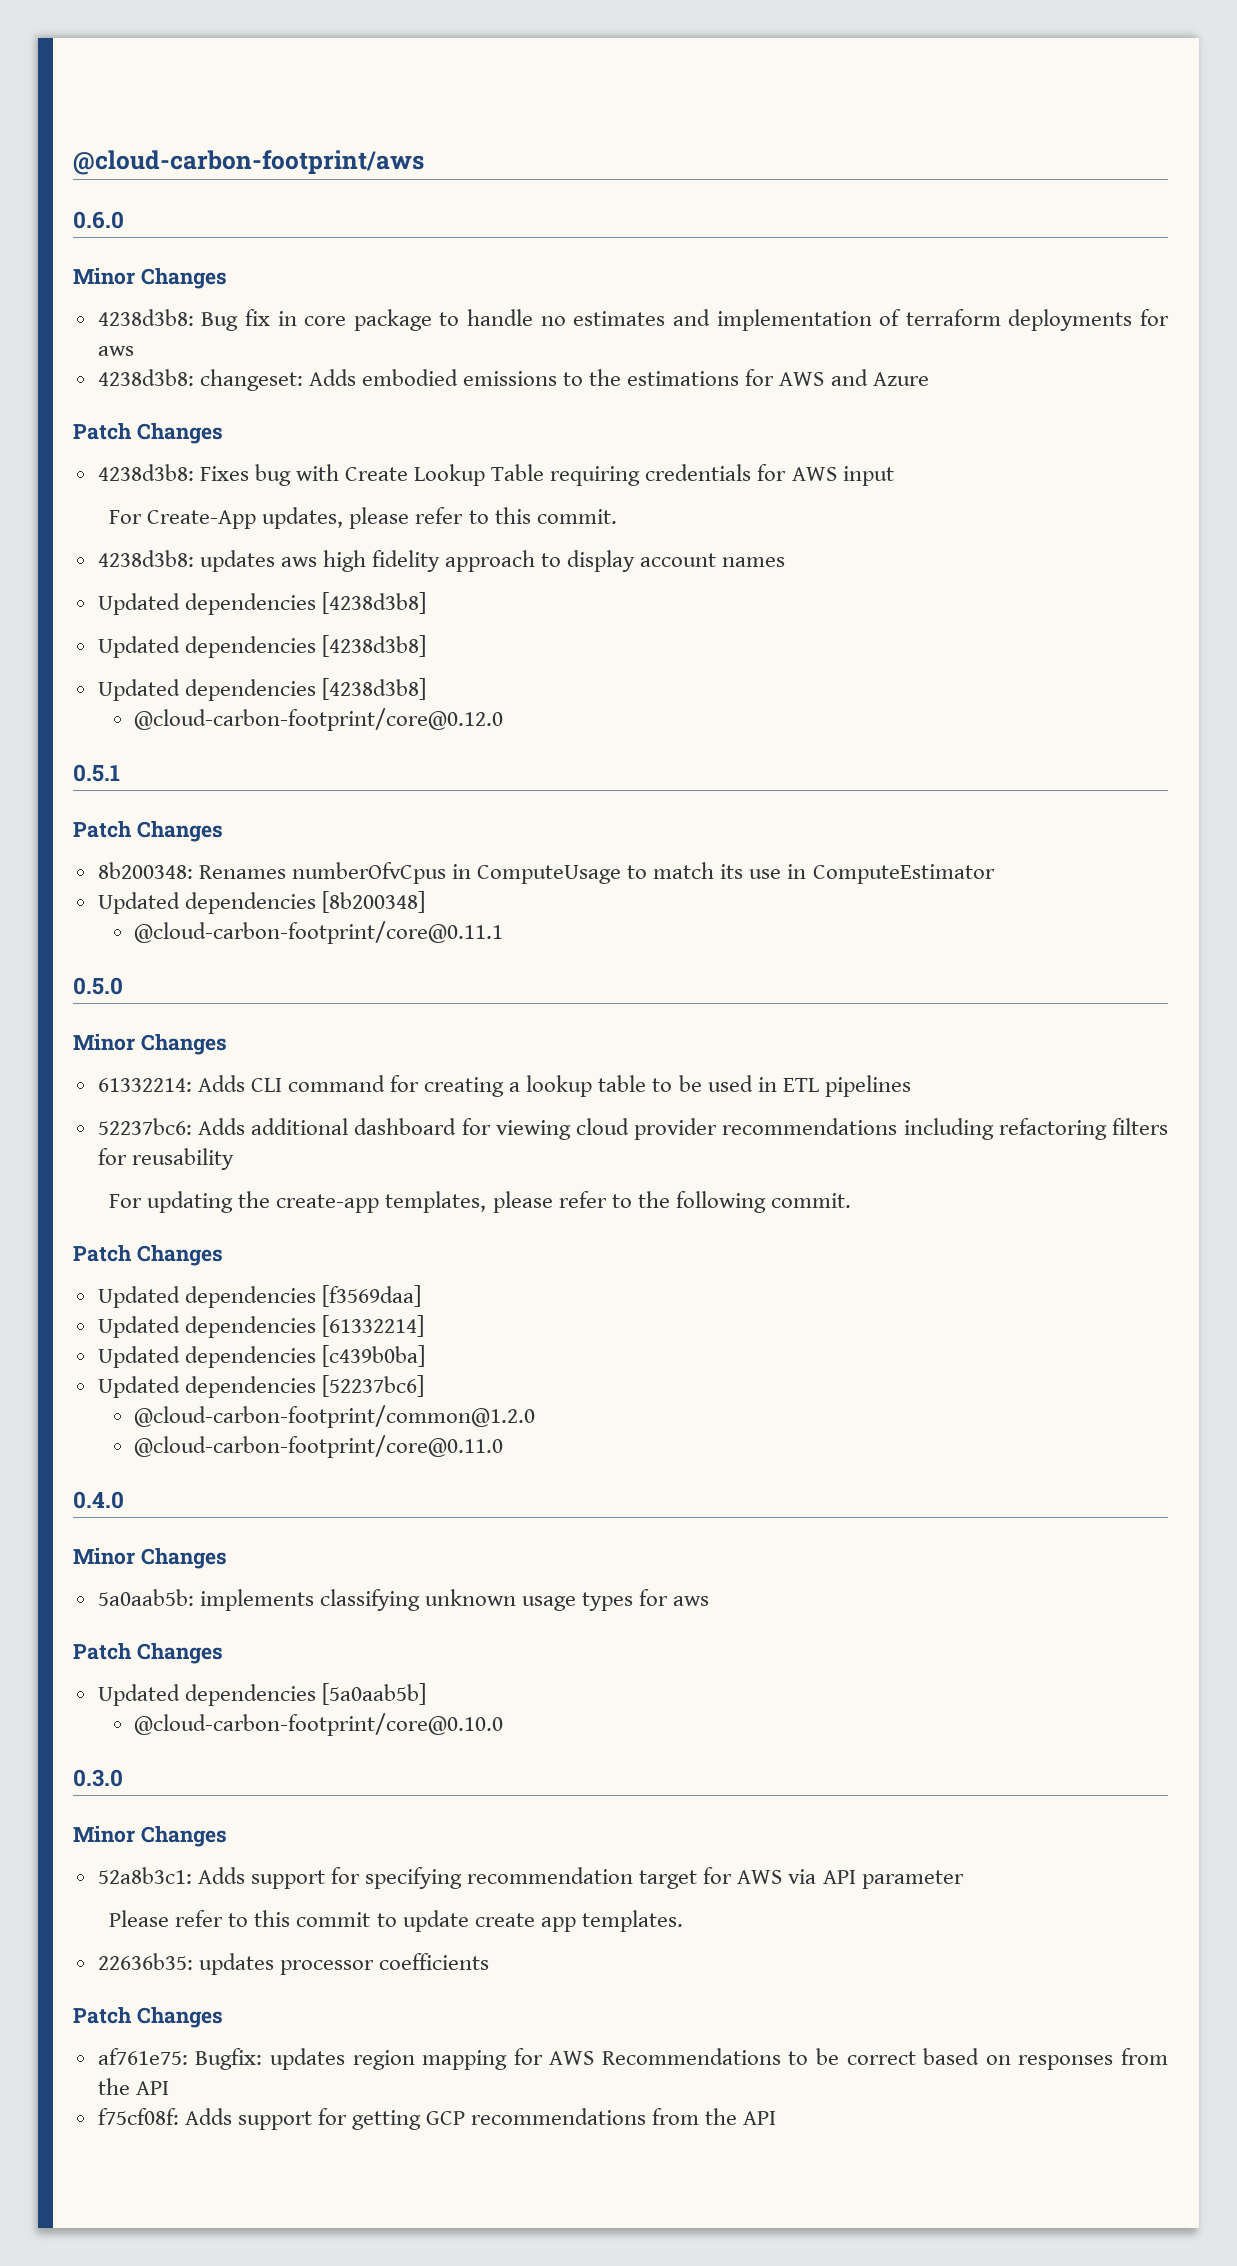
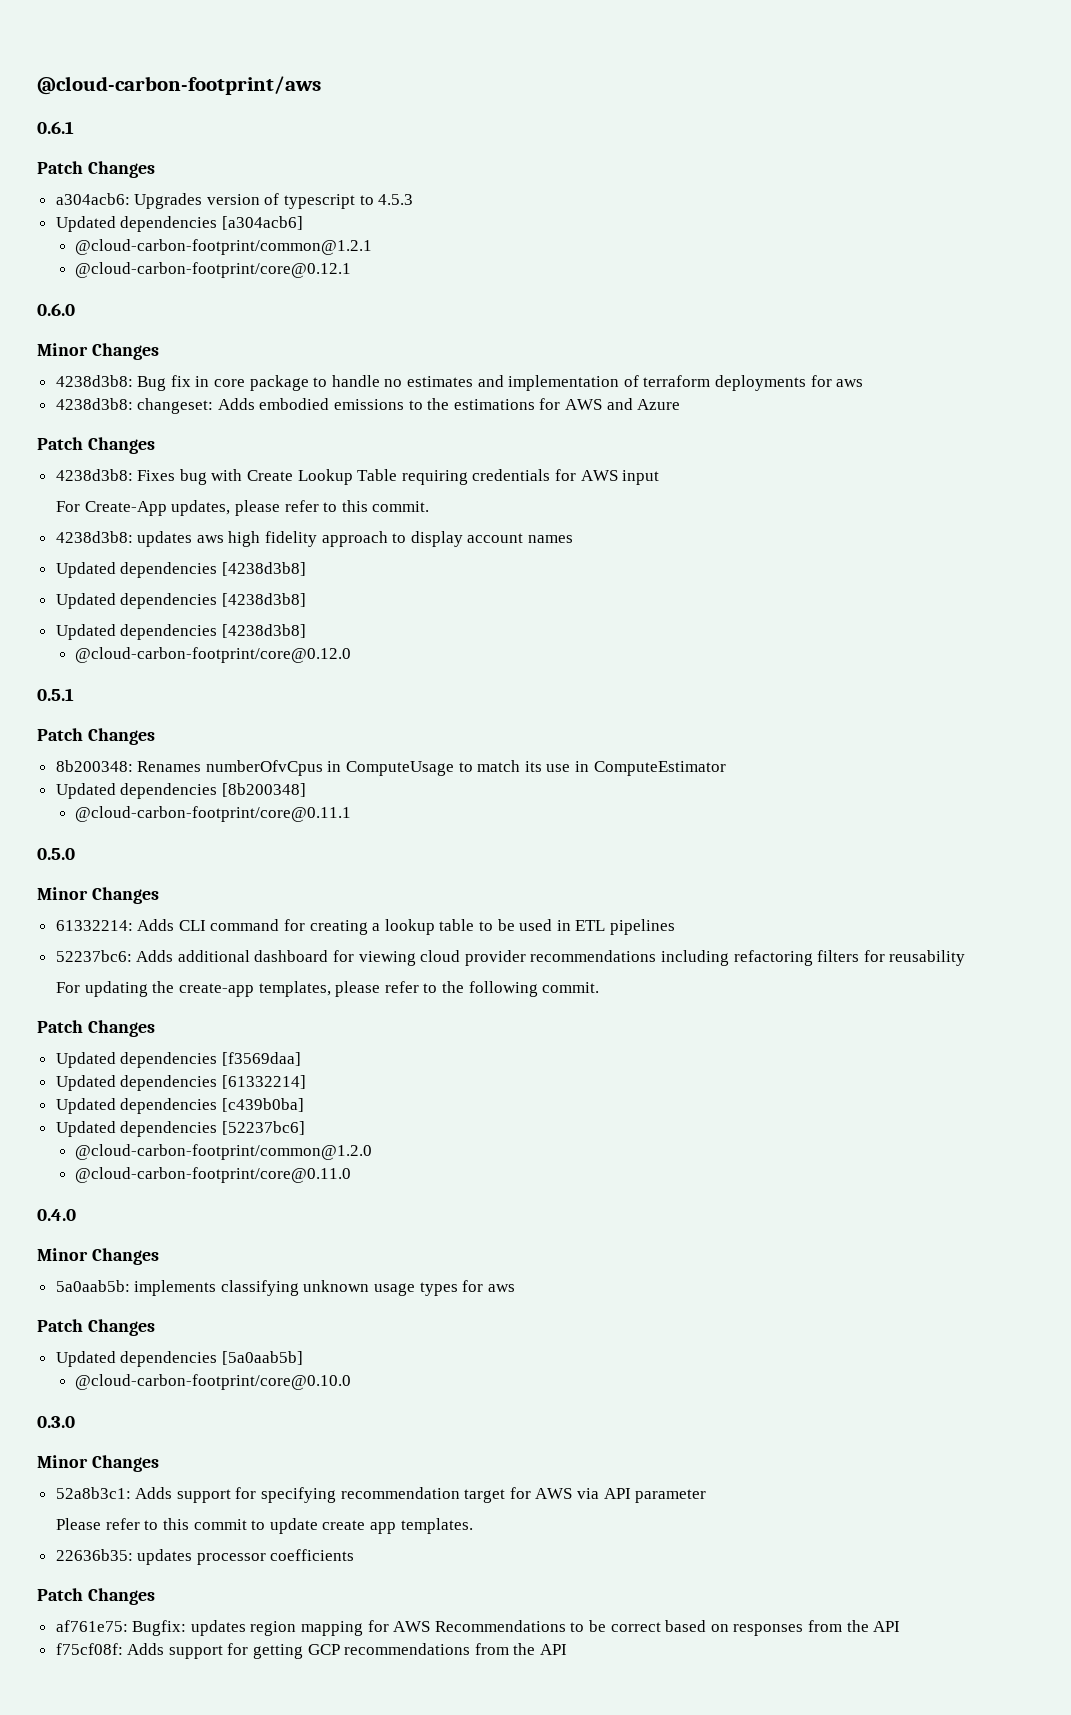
(424, 162) none -> [37,121,74,134] [37,161,155,178] [55,193,414,209] [55,216,303,232] [74,239,372,255] [74,262,351,278] // 0.6.1 // Patch Changes // a304acb6: Upgrades version of typescript to 4.5.3 // Updated dependencies [a304acb6] // @cloud-carbon-footprint/common@1.2.1 // @cloud-carbon-footprint/core@0.12.1

